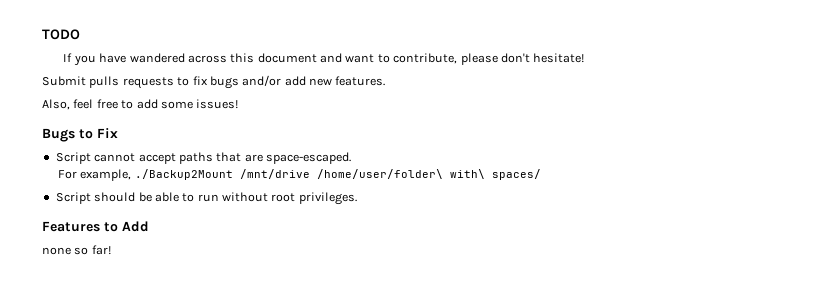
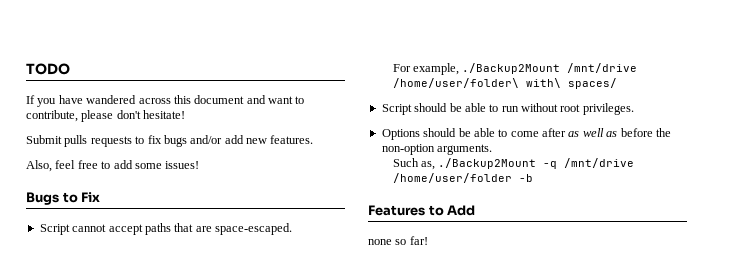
(357, 198) none -> [381,128,671,140] [381,144,493,155] [392,158,635,170] [392,173,533,183] // Options should be able to come after as well as before the non-option arguments. // Such as, ./Backup2Mount -q /mnt/drive /home/user/folder -b

